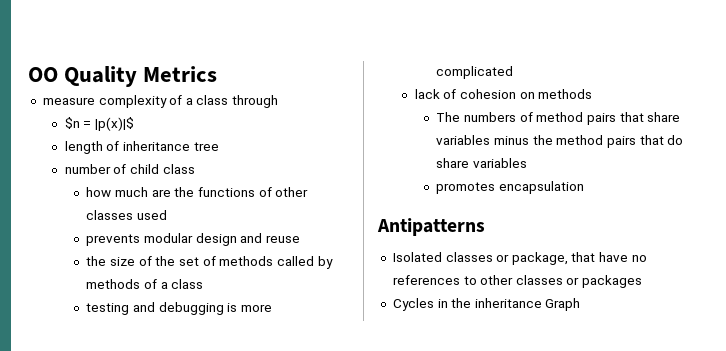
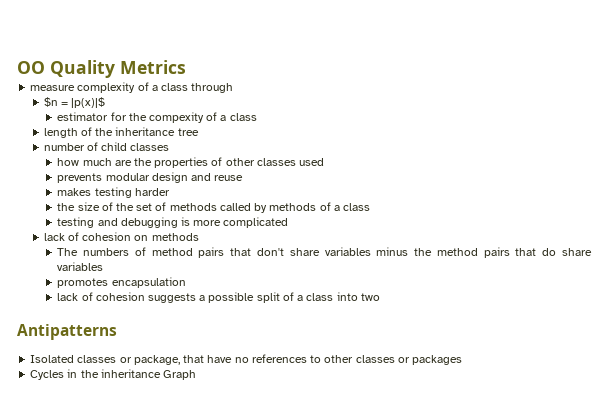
(134, 124) none -> [57,112,257,123] // estimator for the compexity of a class
(120, 146) none -> [95,128,114,136] the
[162,164,195,174] class -> [130,143,170,151] classes
[197,187,255,197] functions -> [154,157,209,168] properties
(300, 239) none -> [57,187,170,198] // makes testing harder
(644, 117) none -> [256,248,284,256] don't
(585, 187) none -> [57,292,380,303] // lack of cohesion suggests a possible split of a class into two

